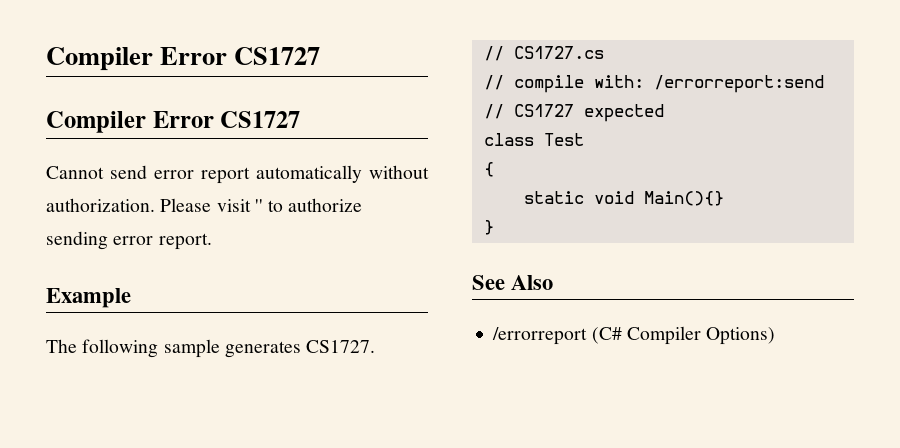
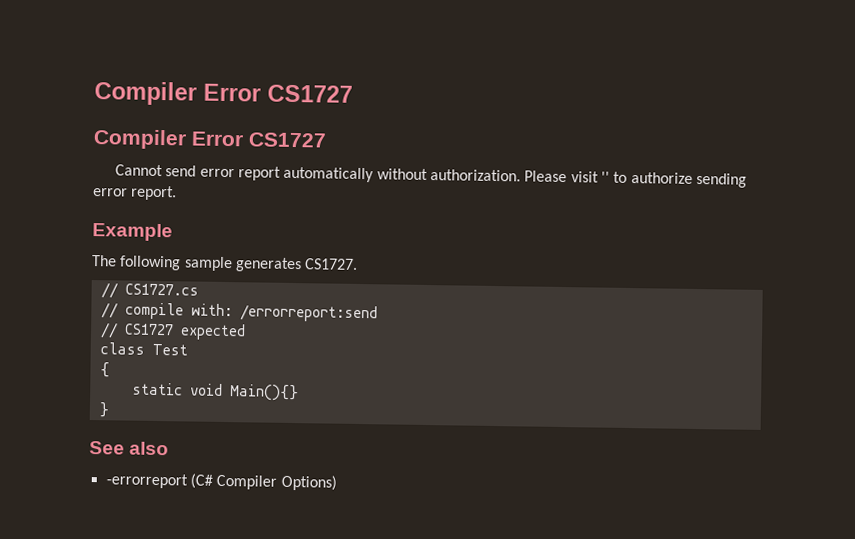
[511,275,554,290] [492,327,588,345] Also // /errorreport -> [129,441,170,456] [105,473,188,489] also // -errorreport

